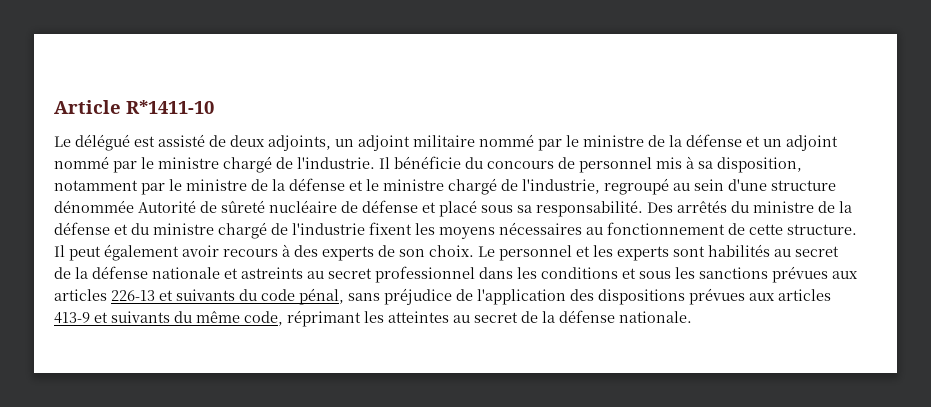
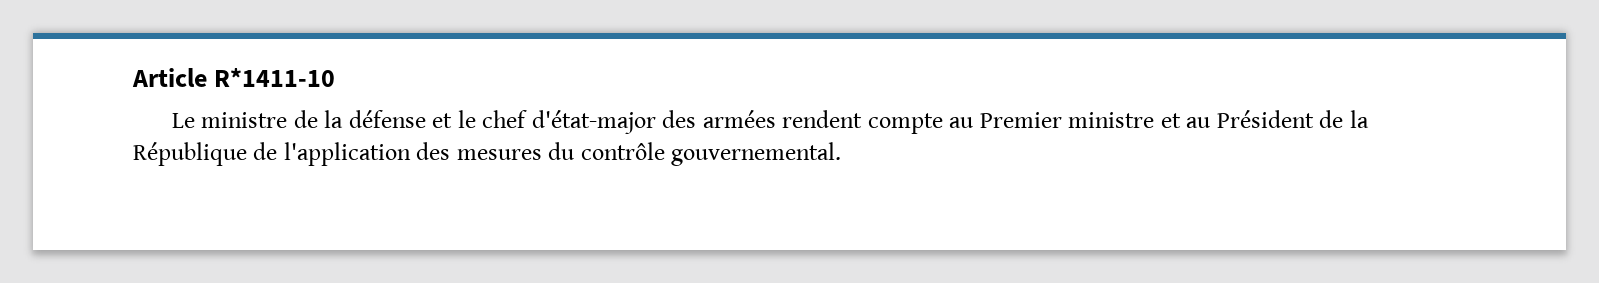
[75,134,838,151] [54,156,802,173] [54,179,182,195] délégué est assisté de deux adjoints, un adjoint militaire nommé par le ministre de la défense et un adjoint nommé par le ministre chargé de l'industrie. Il bénéficie du concours de personnel mis à sa disposition, notamment par le -> (195, 120) none
[383,178,836,195] [54,200,852,217] [54,222,857,239] [54,244,839,261] [54,266,858,283] [54,288,831,305] [54,310,692,327] ministre chargé de l'industrie, regroupé au sein d'une structure dénommée Autorité de sûreté nucléaire de défense et placé sous sa responsabilité. Des arrêtés du ministre de la défense et du ministre chargé de l'industrie fixent les moyens nécessaires au fonctionnement de cette structure. Il peut également avoir recours à des experts de son choix. Le personnel et les experts sont habilités au secret de la défense nationale et astreints au secret professionnel dans les conditions et sous les sanctions prévues aux articles 226-13 et suivants du code pénal, sans préjudice de l'application des dispositions prévues aux articles 413-9 et suivants du même code, réprimant les atteintes au secret de la défense nationale. -> [482,110,1369,134] [133,142,842,166] chef d'état-major des armées rendent compte au Premier ministre et au Président de la République de l'application des mesures du contrôle gouvernemental.

